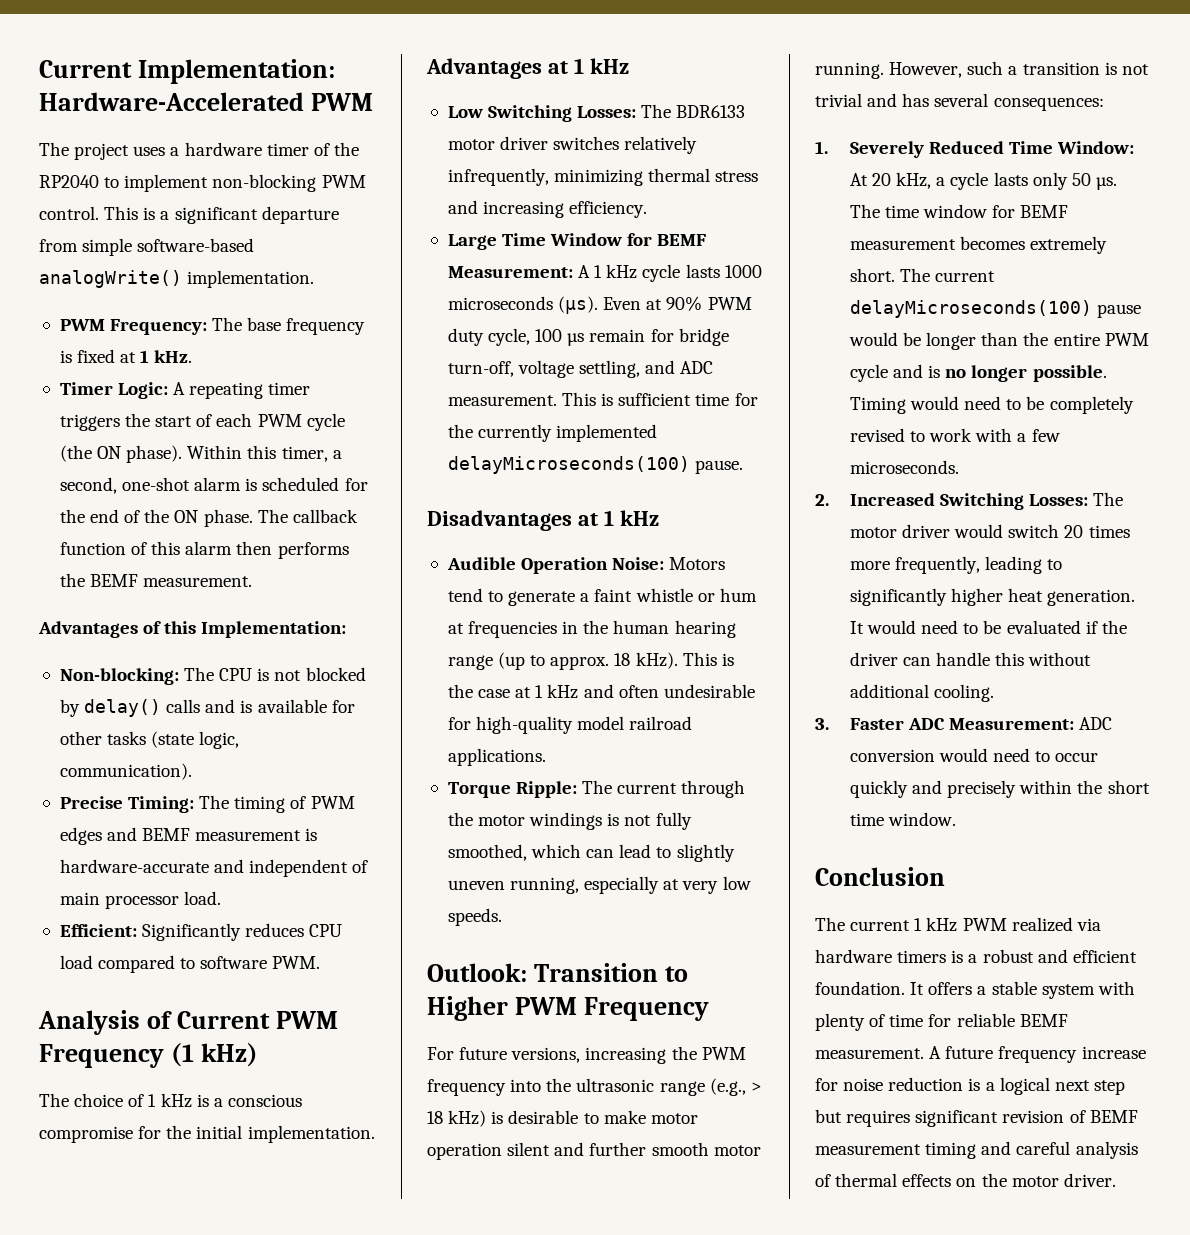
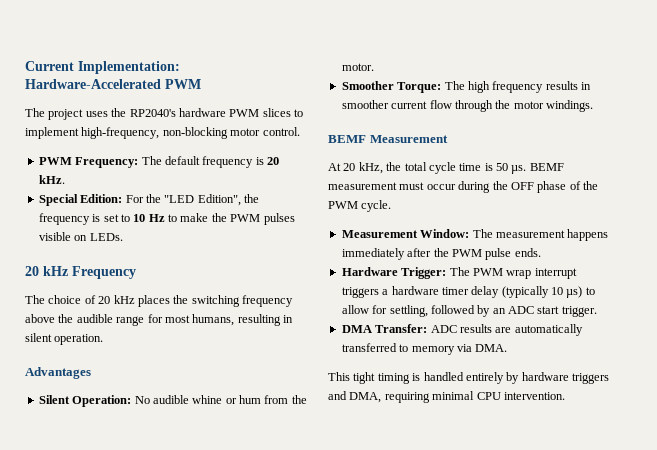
[170,142,359,156] [39,174,366,192] [39,206,339,224] [39,238,255,256] [39,270,315,288] a hardware timer of the RP2040 to implement non-blocking PWM control. This is a significant departure from simple software-based analogWrite() implementation. -> [111,108,303,117] [25,127,300,139] the RP2040's hardware PWM slices to implement high-frequency, non-blocking motor control.
[247,317,366,335] [59,349,193,363] [59,382,311,399] [59,413,345,431] [59,445,342,463] [59,477,368,494] [59,509,358,527] [59,541,349,559] [59,573,253,587] [38,621,347,638] [59,667,366,685] [59,699,355,717] [59,731,240,749] [59,763,192,780] [59,795,355,813] [59,827,318,845] [59,859,369,877] [59,891,222,909] [59,923,343,941] [59,955,321,973] [38,1010,338,1035] [39,1043,258,1068] base frequency is fixed at 1 kHz. // Timer Logic: A repeating timer triggers the start of each PWM cycle (the ON phase). Within this timer, a second, one-shot alarm is scheduled for the end of the ON phase. The callback function of this alarm then performs the BEMF measurement. // Advantages of this Implementation: // Non-blocking: The CPU is not blocked by delay() calls and is available for other tasks (state logic, communication). // Precise Timing: The timing of PWM edges and BEMF measurement is hardware-accurate and independent of main processor load. // Efficient: Significantly reduces CPU load compared to software PWM. // Analysis of Current PWM Frequency (1 kHz) -> [164,156,279,168] [38,175,65,184] [38,194,259,206] [38,213,295,225] [38,232,123,241] [25,266,136,279] default frequency is 20 kHz. // Special Edition: For the "LED Edition", the frequency is set to 10 Hz to make the PWM pulses visible on LEDs. // 20 kHz Frequency
[148,1093,302,1108] [39,1125,375,1143] [426,58,629,79] [447,104,746,122] [447,136,698,154] [447,168,759,186] [447,200,648,218] [447,233,707,250] [447,264,762,282] [447,296,752,314] [447,328,729,346] [447,360,714,378] [447,392,758,406] [447,424,658,442] [447,456,744,474] [427,510,659,531] [446,557,726,574] [447,588,757,606] [447,620,736,638] [447,652,734,670] [447,684,755,699] [447,716,693,734] [447,748,546,766] [447,780,746,798] [447,812,692,830] [447,844,735,862] [447,876,751,894] [447,908,502,926] [427,963,688,982] [427,996,709,1021] [427,1046,746,1064] [427,1078,762,1096] [427,1110,698,1127] [427,1142,761,1160] [815,61,1149,79] [815,93,1104,111] [815,141,1135,158] [849,172,1117,190] [849,204,1069,218] [849,236,1108,254] [849,268,996,282] [849,300,1142,318] [848,332,1149,350] [849,364,1107,382] [849,396,1134,414] [849,428,1060,442] [849,460,959,474] [815,492,1124,510] [849,524,1130,538] [849,556,1063,574] [849,588,1136,606] [849,620,1127,634] [849,652,1092,666] [849,684,995,702] [815,717,1113,730] [849,748,1099,762] [849,780,1150,798] [849,812,957,826] [815,867,945,886] [815,917,1101,932] [815,949,1137,963] [815,981,1135,999] [815,1013,1068,1031] [815,1046,1146,1063] [815,1077,1125,1095] [815,1109,1138,1127] [815,1141,1138,1159] [815,1173,1116,1187] 1 kHz is a conscious compromise for the initial implementation. // Advantages at 1 kHz // Low Switching Losses: The BDR6133 motor driver switches relatively infrequently, minimizing thermal stress and increasing efficiency. // Large Time Window for BEMF Measurement: A 1 kHz cycle lasts 1000 microseconds (µs). Even at 90% PWM duty cycle, 100 µs remain for bridge turn-off, voltage settling, and ADC measurement. This is sufficient time for the currently implemented delayMicroseconds(100) pause. // Disadvantages at 1 kHz // Audible Operation Noise: Motors tend to generate a faint whistle or hum at frequencies in the human hearing range (up to approx. 18 kHz). This is the case at 1 kHz and often undesirable for high-quality model railroad applications. // Torque Ripple: The current through the motor windings is not fully smoothed, which can lead to slightly uneven running, especially at very low speeds. // Outlook: Transition to Higher PWM Frequency // For future versions, increasing the PWM frequency into the ultrasonic range (e.g., > 18 kHz) is desirable to make motor operation silent and further smooth motor running. However, such a transition is not trivial and has several consequences: // 1. Severely Reduced Time Window: At 20 kHz, a cycle lasts only 50 µs. The time window for BEMF measurement becomes extremely short. The current delayMicroseconds(100) pause would be longer than the entire PWM cycle and is no longer possible. Timing would need to be completely revised to work with a few microseconds. // 2. Increased Switching Losses: The motor driver would switch 20 times more frequently, leading to significantly higher heat generation. It would need to be evaluated if the driver can handle this without additional cooling. // 3. Faster ADC Measurement: ADC conversion would need to occur quickly and precisely within the short time window. // Conclusion // The current 1 kHz PWM realized via hardware timers is a robust and efficient foundation. It offers a stable system with plenty of time for reliable BEMF measurement. A future frequency increase for noise reduction is a logical next step but requires significant revision of BEMF measurement timing and careful analysis of thermal effects on the motor driver. -> [98,295,293,307] [25,314,293,326] [25,333,104,345] [25,367,91,379] [38,395,307,407] [341,63,374,71] [341,81,591,93] [341,100,593,112] [328,135,448,143] [328,162,564,174] [328,181,598,193] [328,200,392,212] [341,229,609,241] [341,248,541,260] [341,267,577,279] [341,286,595,298] [341,305,597,317] [341,324,583,336] [341,343,508,355] [328,372,609,384] [328,391,565,403] 20 kHz places the switching frequency above the audible range for most humans, resulting in silent operation. // Advantages // Silent Operation: No audible whine or hum from the motor. // Smoother Torque: The high frequency results in smoother current flow through the motor windings. // BEMF Measurement // At 20 kHz, the total cycle time is 50 µs. BEMF measurement must occur during the OFF phase of the PWM cycle. // Measurement Window: The measurement happens immediately after the PWM pulse ends. // Hardware Trigger: The PWM wrap interrupt triggers a hardware timer delay (typically 10 µs) to allow for settling, followed by an ADC start trigger. // DMA Transfer: ADC results are automatically transferred to memory via DMA. // This tight timing is handled entirely by hardware triggers and DMA, requiring minimal CPU intervention.

